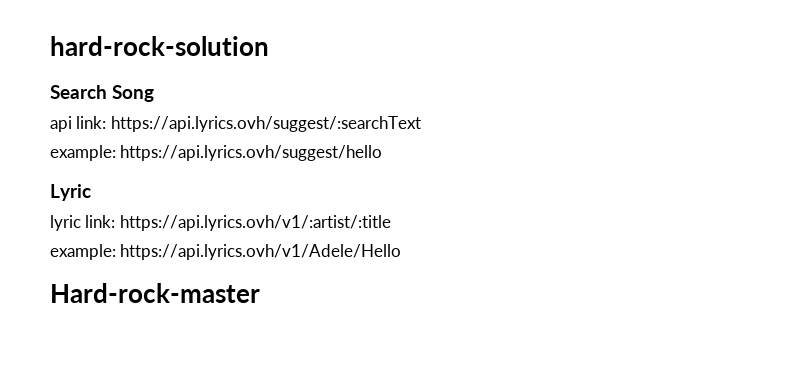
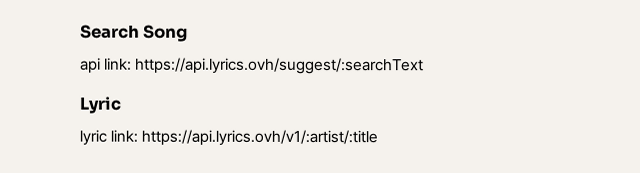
[50,36,269,56] hard-rock-solution // -> (80, 31) none
[50,145,383,161] // example: https://api.lyrics.ovh/suggest/hello -> (425, 66) none
[50,244,402,260] [50,283,260,303] // example: https://api.lyrics.ovh/v1/Adele/Hello // Hard-rock-master -> (379, 138) none

